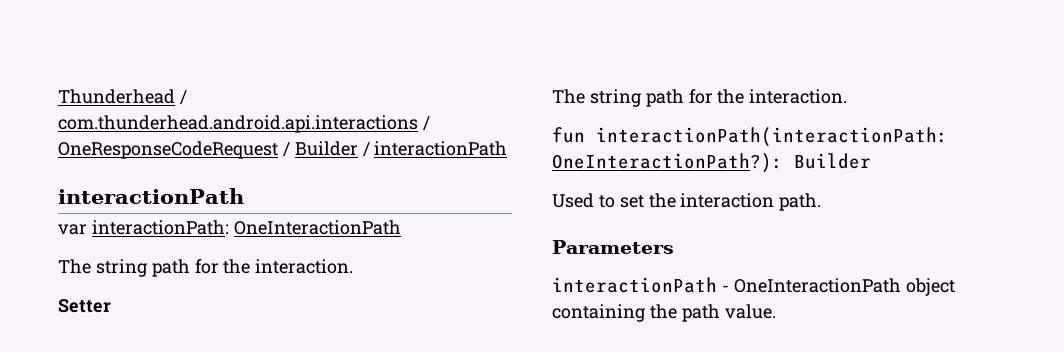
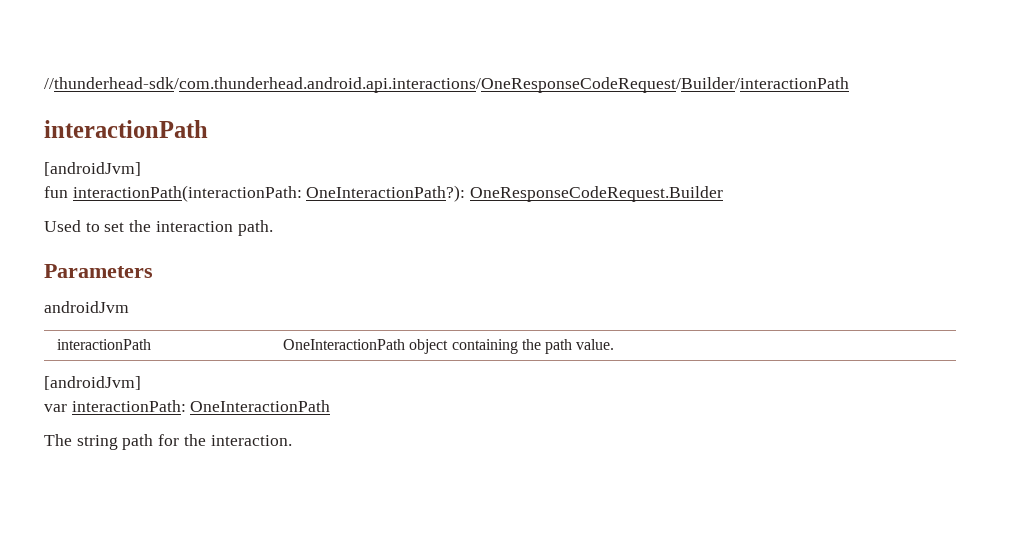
[58,89,187,105] [58,115,430,133] [58,141,508,159] [58,188,244,204] Thunderhead / com.thunderhead.android.api.interactions / OneResponseCodeRequest / Builder / interactionPath // interactionPath -> [44,77,849,93] [44,120,208,138] [44,162,141,176] [44,185,724,202] [44,220,273,236] [44,264,153,278] [44,301,129,313] [56,339,151,350] [282,339,615,354] [44,376,141,390] //thunderhead-sdk/com.thunderhead.android.api.interactions/OneResponseCodeRequest/Builder/interactionPath // interactionPath // [androidJvm] // fun interactionPath(interactionPath: OneInteractionPath?): OneResponseCodeRequest.Builder // Used to set the interaction path. // Parameters // androidJvm // interactionPath | OneInteractionPath object containing the path value. // [androidJvm]
[58,299,111,313] [552,89,848,107] [552,127,948,147] [552,153,871,173] [552,193,822,211] [552,240,674,254] [552,277,955,296] [552,304,776,322] // Setter // The string path for the interaction. // fun interactionPath(interactionPath: OneInteractionPath?): Builder // Used to set the interaction path. // Parameters // interactionPath - OneInteractionPath object containing the path value. -> (292, 440) none

